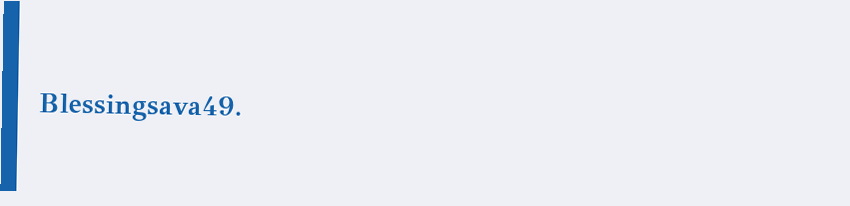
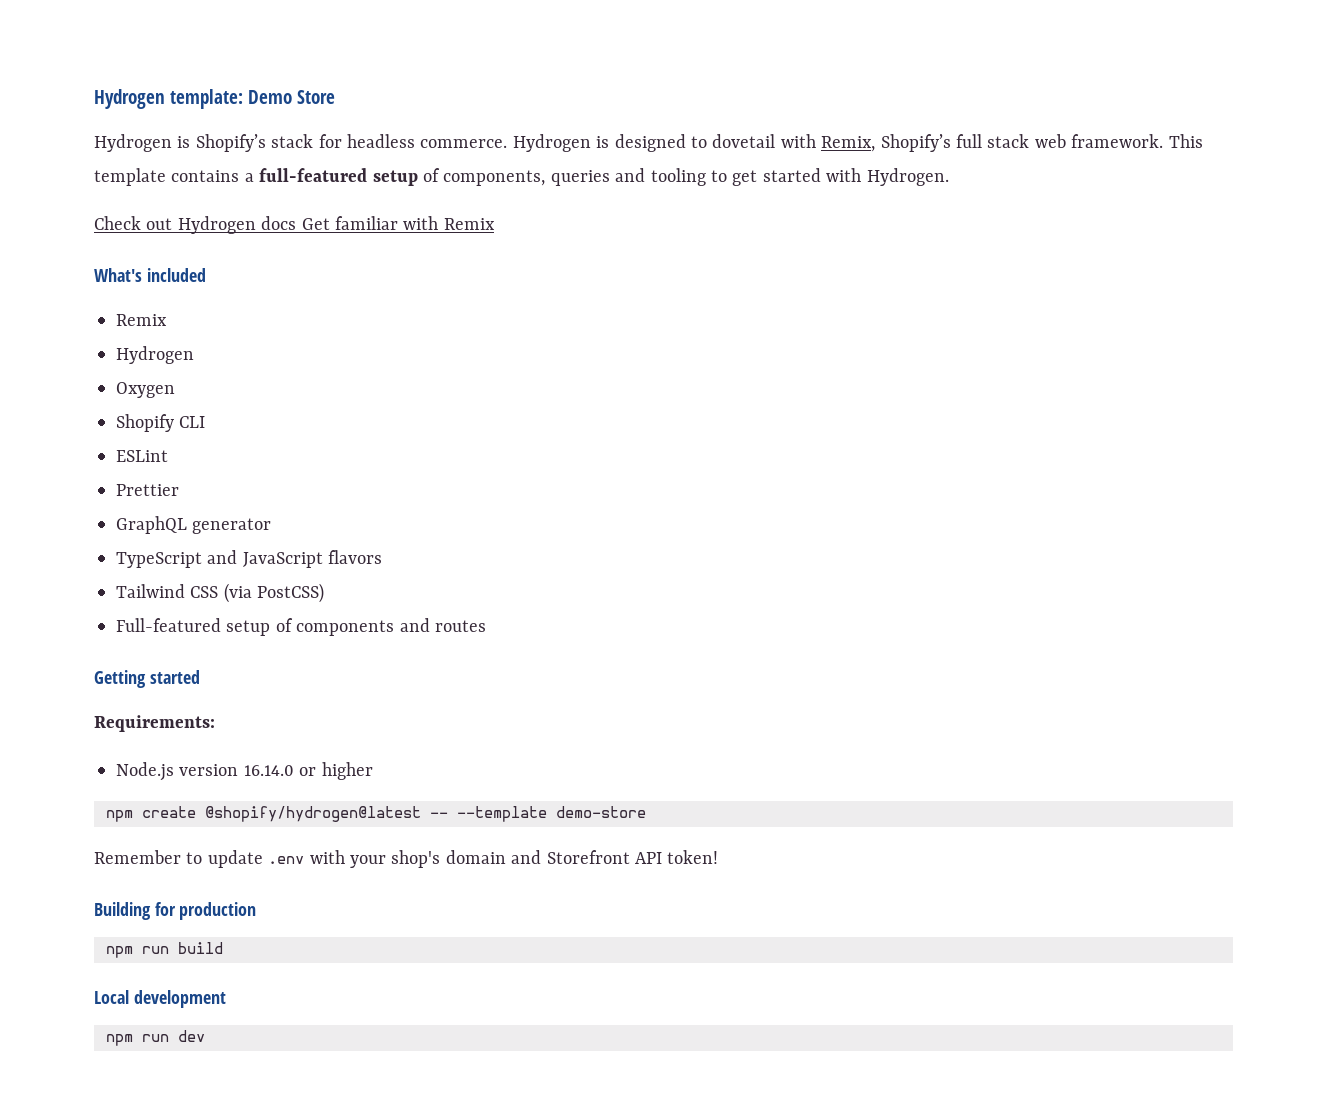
[38,93,243,123] Blessingsava49. -> [94,89,335,109] [94,134,1203,152] [94,168,949,186] [94,216,495,234] [94,268,206,282] [116,314,167,326] [116,346,194,364] [116,382,175,398] [116,414,206,432] [116,450,168,462] [116,484,179,496] [116,516,272,534] [116,550,383,568] [116,583,325,603] [116,618,486,636] [94,670,200,688] [94,715,215,732] [116,762,373,781] [106,806,646,822] [94,850,719,868] [94,902,257,920] [106,942,223,958] [94,990,226,1008] [106,1030,205,1046] Hydrogen template: Demo Store // Hydrogen is Shopify’s stack for headless commerce. Hydrogen is designed to dovetail with Remix, Shopify’s full stack web framework. This template contains a full-featured setup of components, queries and tooling to get started with Hydrogen. // Check out Hydrogen docs Get familiar with Remix // What's included // Remix // Hydrogen // Oxygen // Shopify CLI // ESLint // Prettier // GraphQL generator // TypeScript and JavaScript flavors // Tailwind CSS (via PostCSS) // Full-featured setup of components and routes // Getting started // Requirements: // Node.js version 16.14.0 or higher // npm create @shopify/hydrogen@latest -- --template demo-store // Remember to update .env with your shop's domain and Storefront API token! // Building for production // npm run build // Local development // npm run dev

